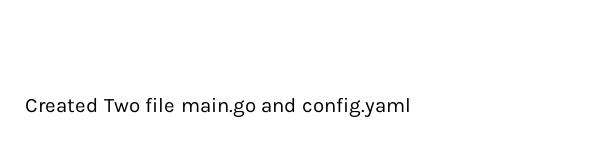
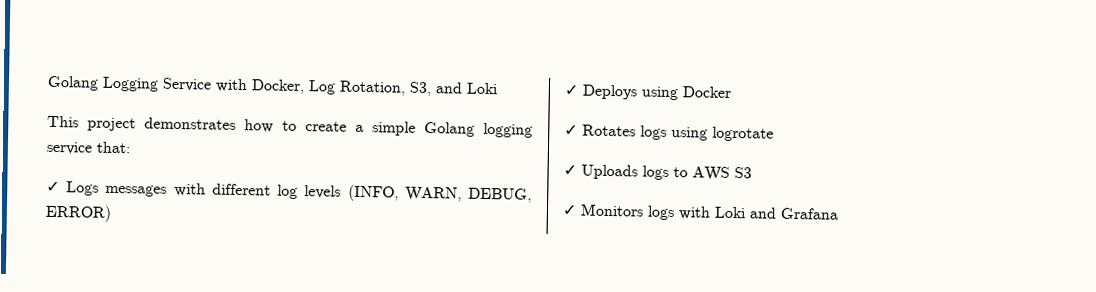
[25,97,411,118] Created Two file main.go and config.yaml -> [47,75,498,97] [47,115,533,138] [46,141,131,155] [46,180,532,203] [45,204,111,222] [564,84,731,101] [564,124,774,142] [563,164,752,181] [562,203,839,221] Golang Logging Service with Docker, Log Rotation, S3, and Loki // This project demonstrates how to create a simple Golang logging service that: // ✓ Logs messages with different log levels (INFO, WARN, DEBUG, ERROR) // ✓ Deploys using Docker // ✓ Rotates logs using logrotate // ✓ Uploads logs to AWS S3 // ✓ Monitors logs with Loki and Grafana

